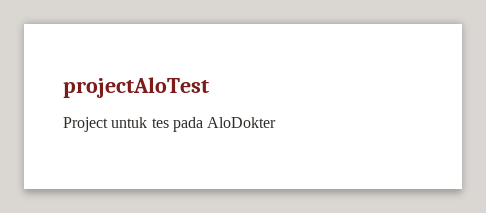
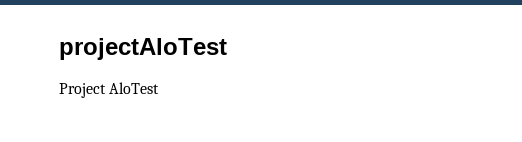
[111,117,277,132] untuk tes pada AloDokter -> [109,82,160,94] AloTest

